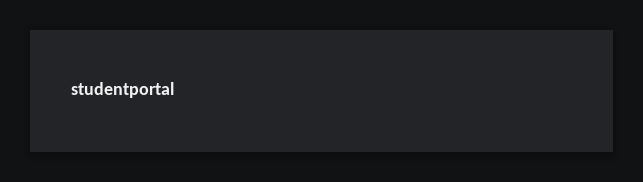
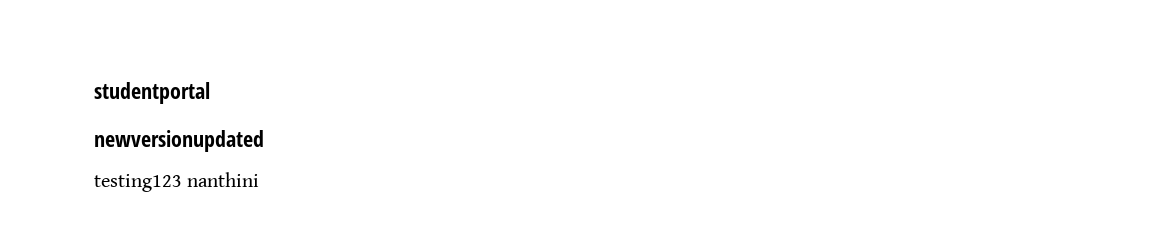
(174, 90) none -> [94,130,264,152] [94,172,260,192] // newversionupdated // testing123 nanthini

